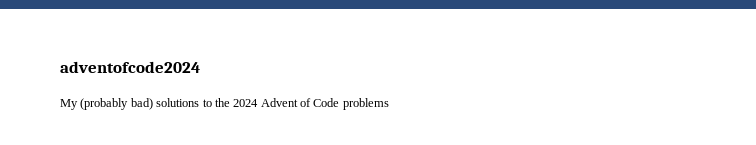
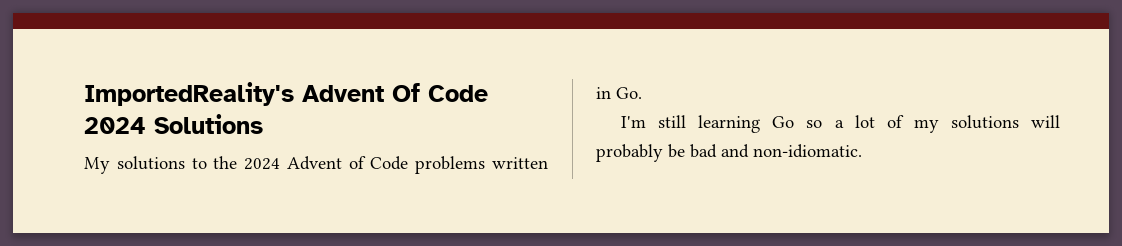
[60,61,200,73] adventofcode2024 -> [84,82,488,106] [84,114,263,134] ImportedReality's Advent Of Code 2024 Solutions
[80,98,153,110] (probably bad) -> (110, 165) none
(389, 104) none -> [491,157,548,169] [596,87,642,99] [621,115,1060,133] [596,144,862,162] written in Go. // I'm still learning Go so a lot of my solutions will probably be bad and non-idiomatic.

